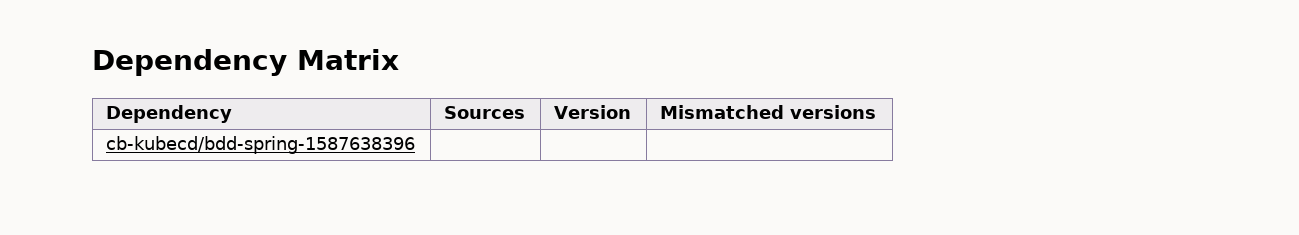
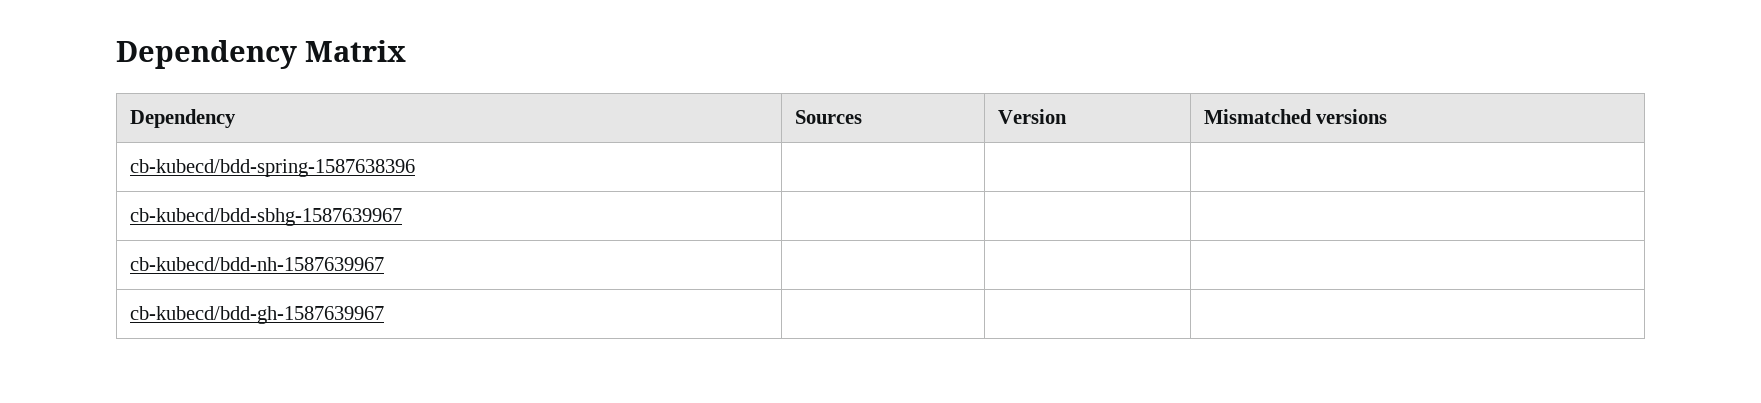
(416, 145) none -> [129,208,402,226] [129,257,384,271] [129,306,384,324] // cb-kubecd/bdd-sbhg-1587639967 | | | // cb-kubecd/bdd-nh-1587639967 | | | // cb-kubecd/bdd-gh-1587639967 | | |

